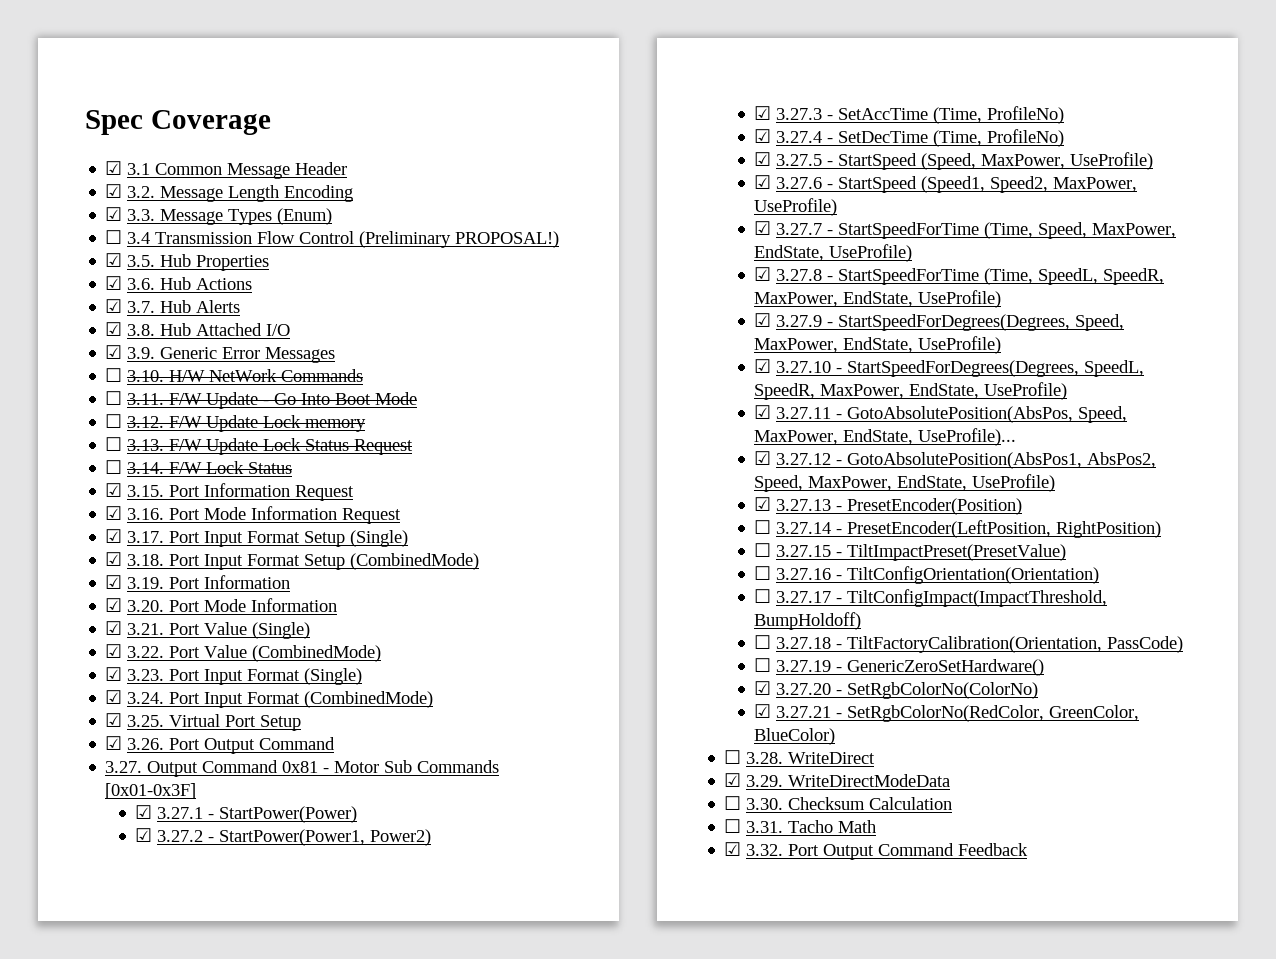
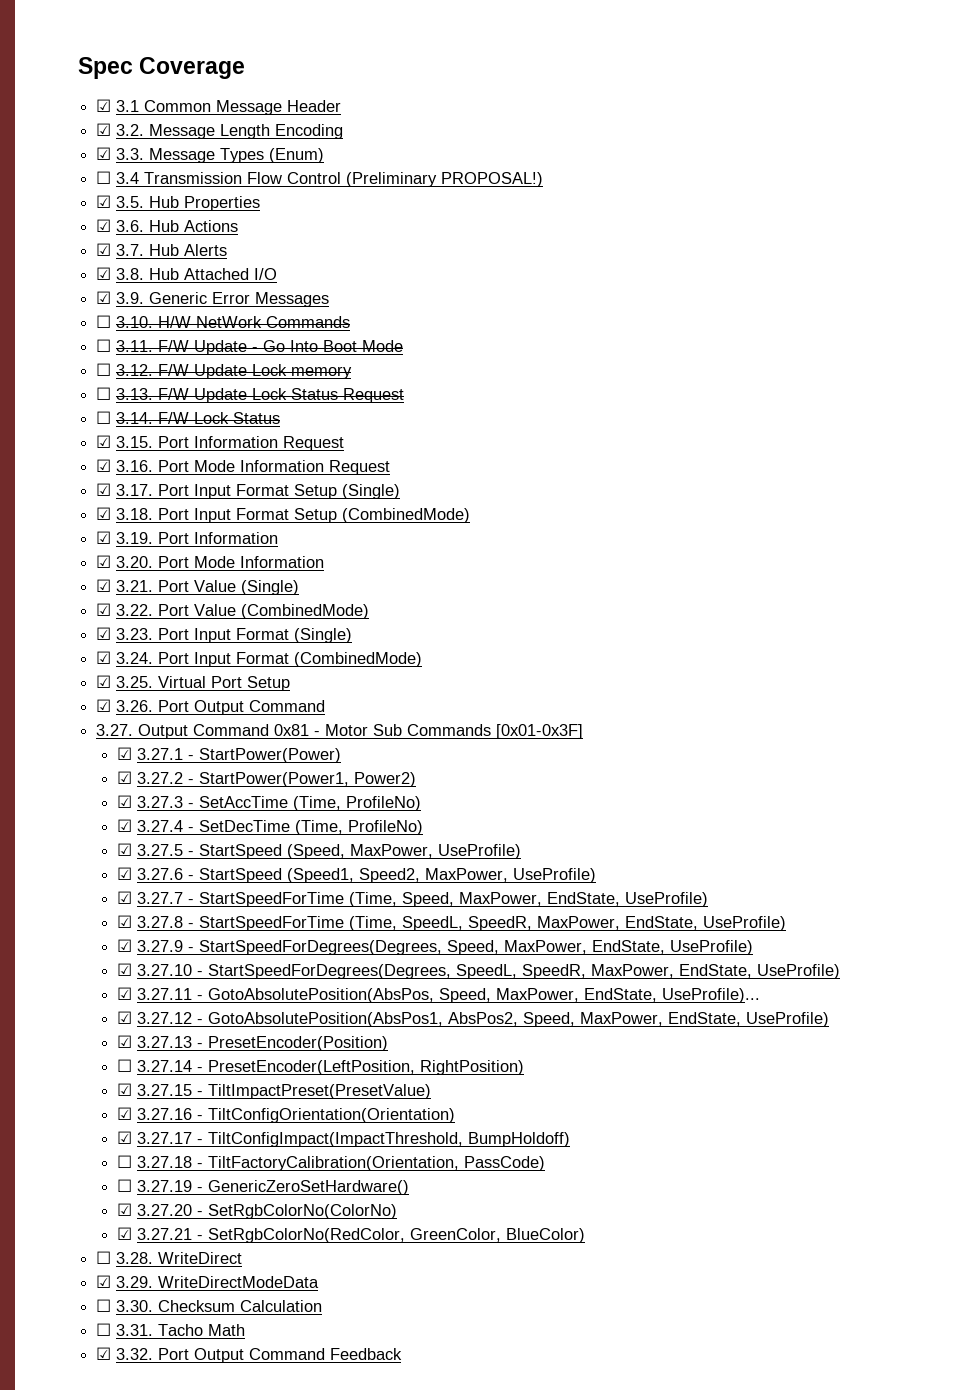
[754,543,772,557] ☐ -> [117,1083,133,1096] ☑
[754,566,772,580] ☐ -> [117,1107,133,1120] ☑
[754,589,772,603] ☐ -> [117,1131,133,1144] ☑

